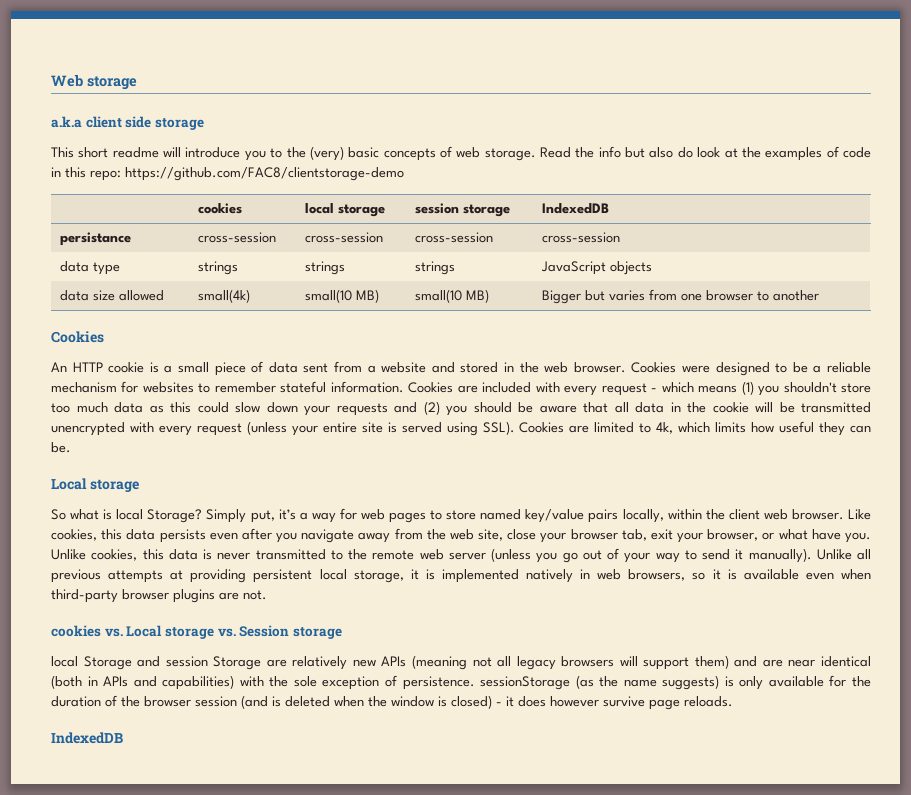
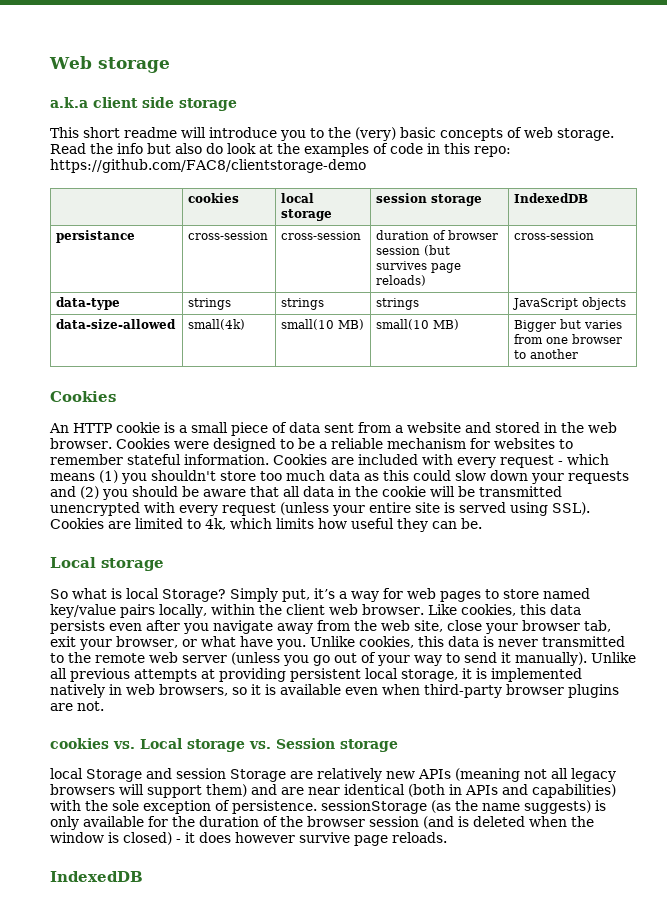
[414,232,493,243] cross-session -> [376,230,499,240] [376,245,451,256] [376,261,462,273] [376,275,427,286] duration of browser session (but survives page reloads)
[59,261,120,275] data type -> [56,297,121,310] data-type
[59,290,164,301] data size allowed -> [56,319,177,329] data-size-allowed

